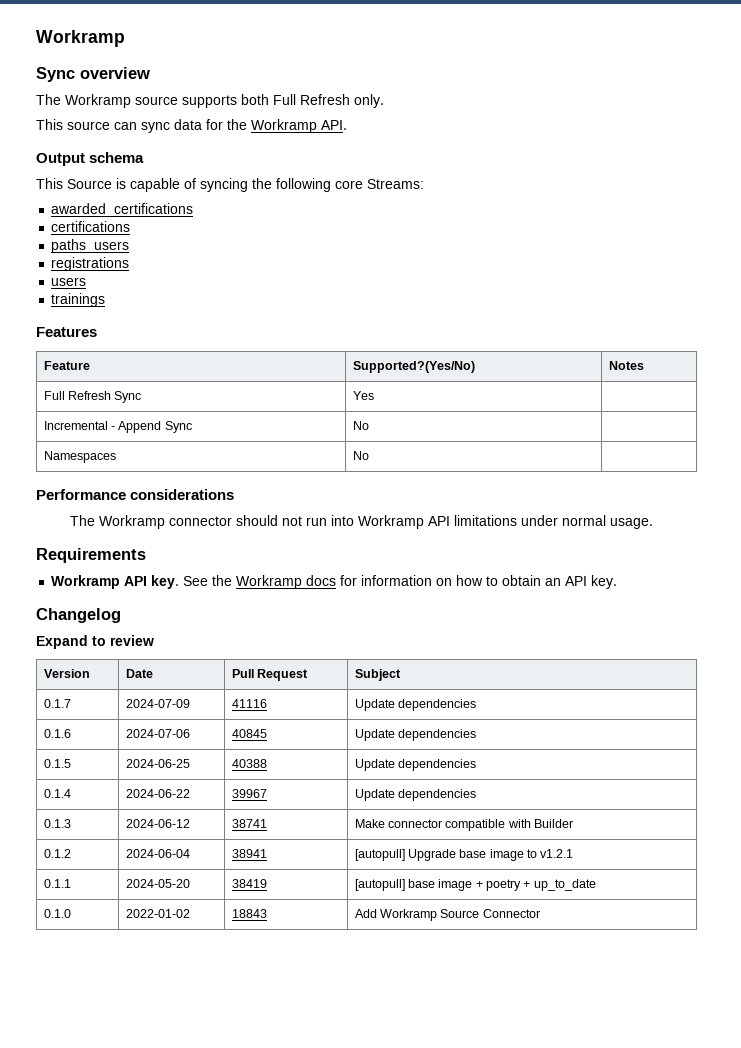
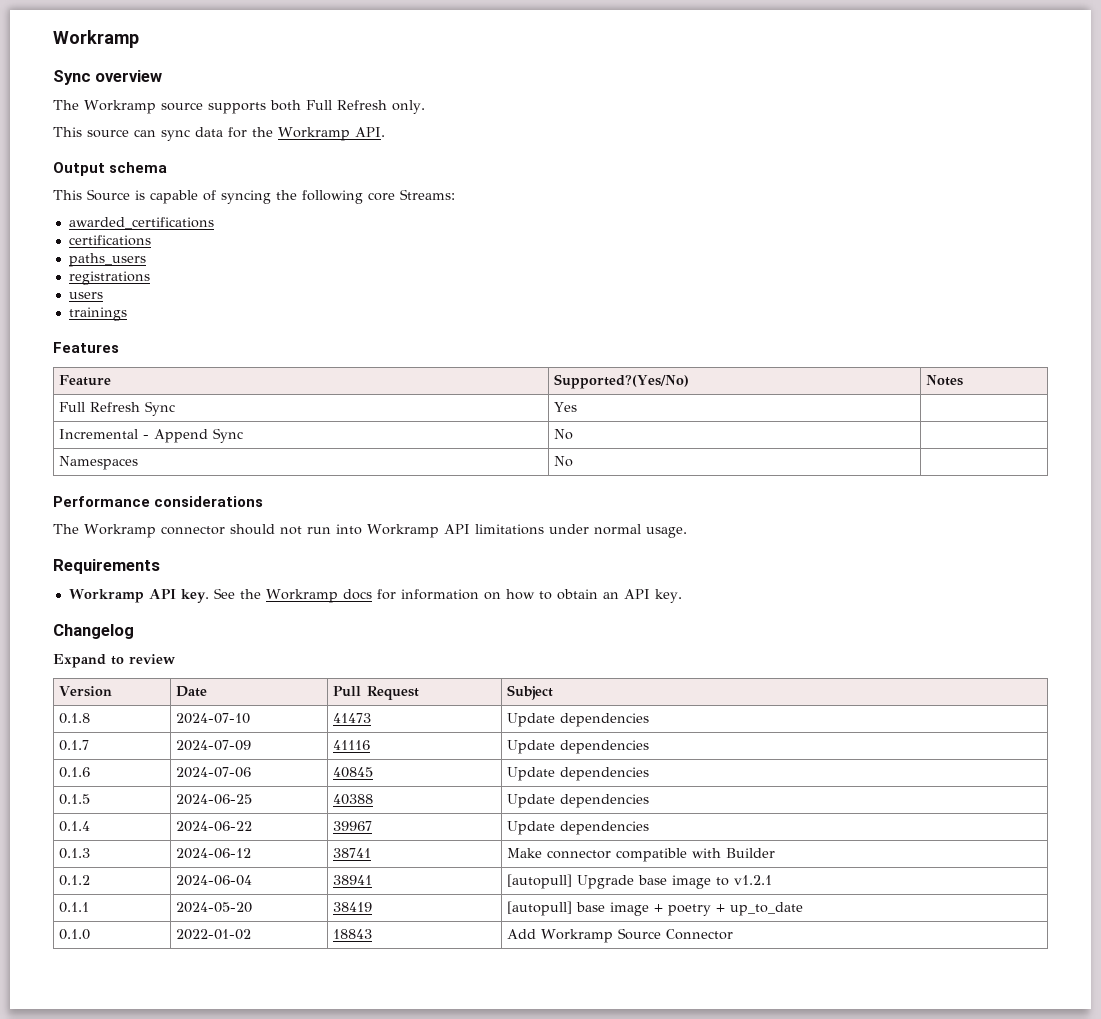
(401, 675) none -> [59,713,91,724] [176,713,251,724] [333,713,372,723] [507,713,650,727] // 0.1.8 | 2024-07-10 | 41473 | Update dependencies

